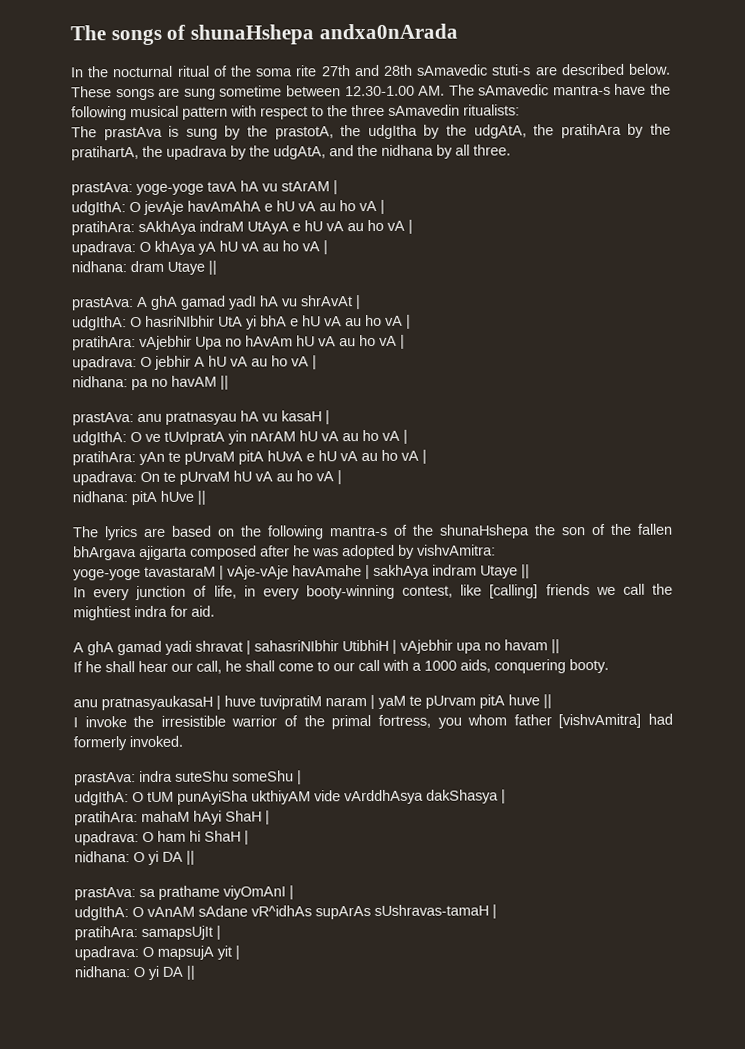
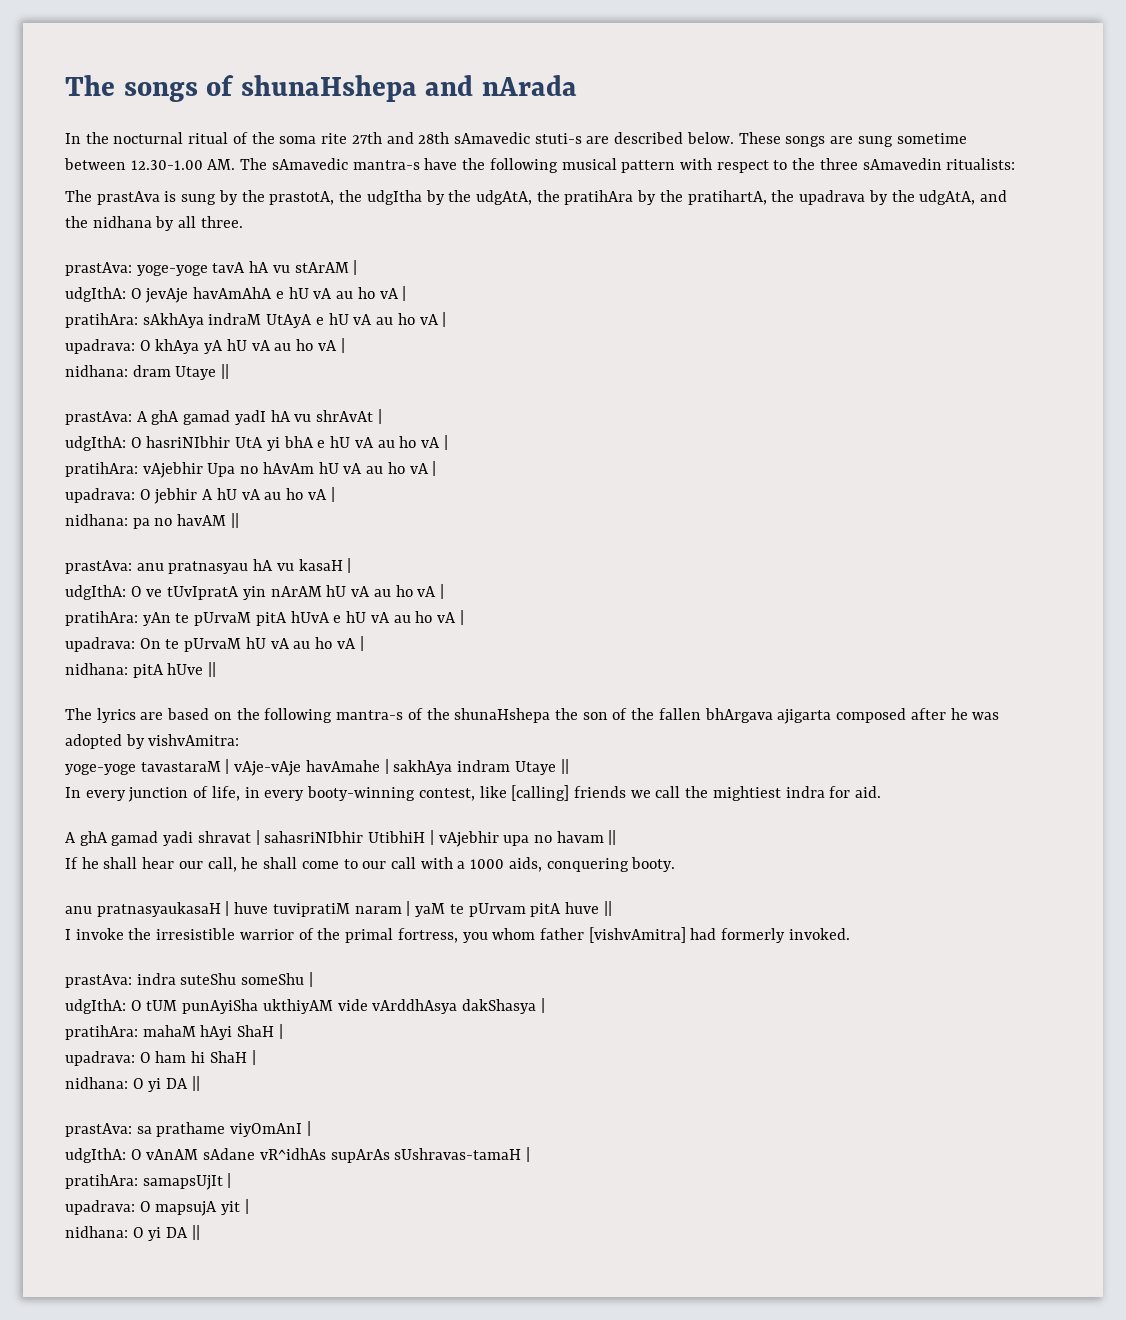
[318,23,458,40] andxa0nArada -> [425,75,577,96] and nArada

